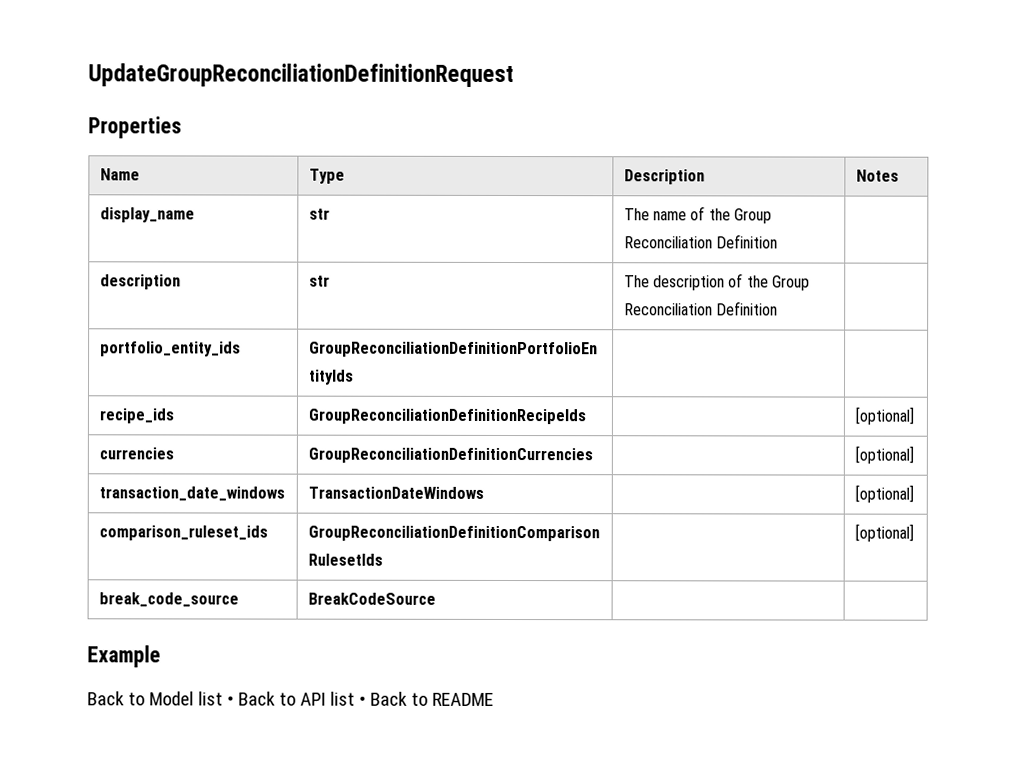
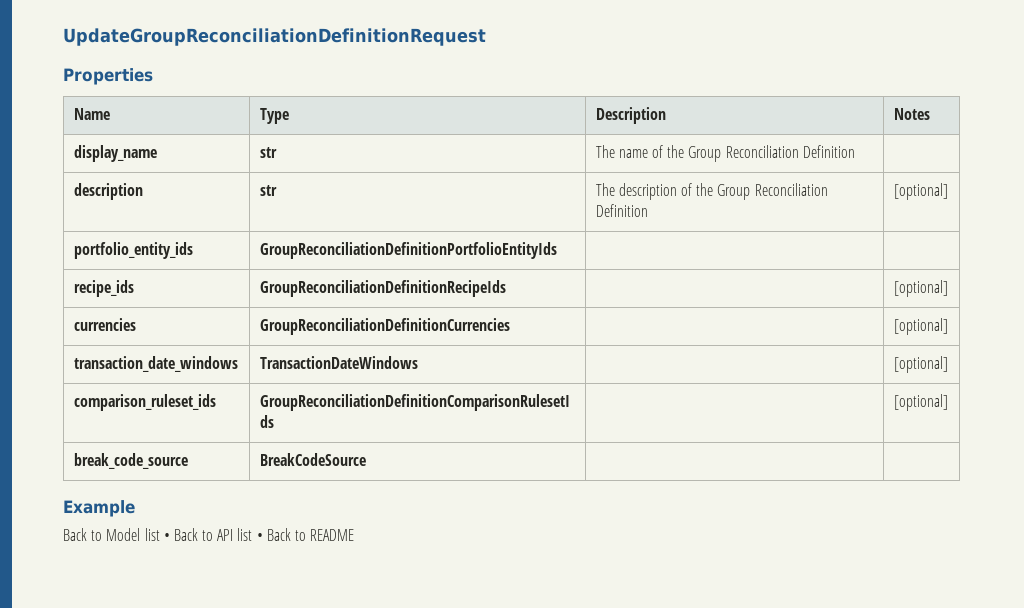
(778, 308) none -> [893,183,948,200] [optional]

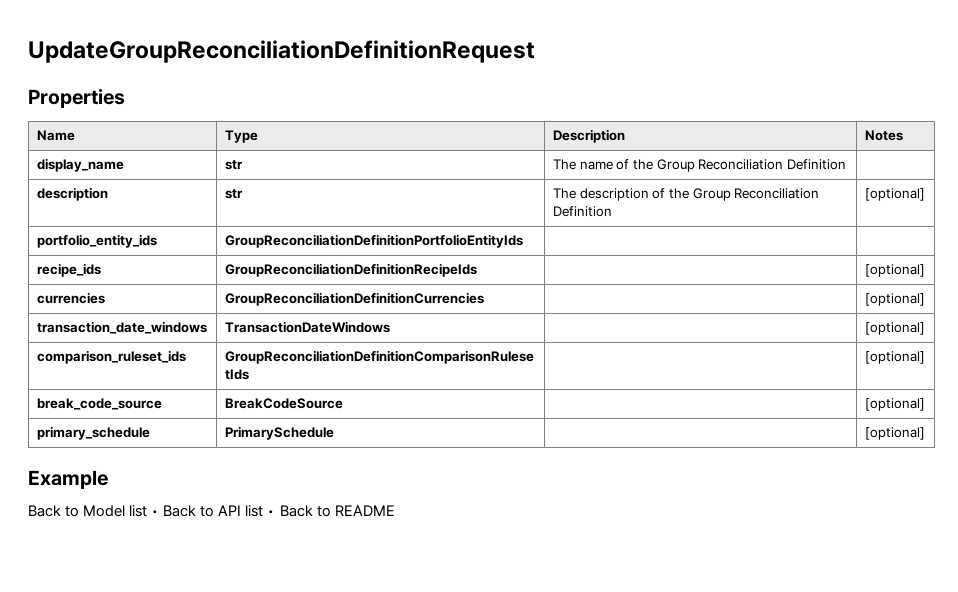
(366, 459) none -> [864,398,925,411] [36,426,150,440] [224,426,334,440] [864,427,925,440] [optional] // primary_schedule | PrimarySchedule | | [optional]

